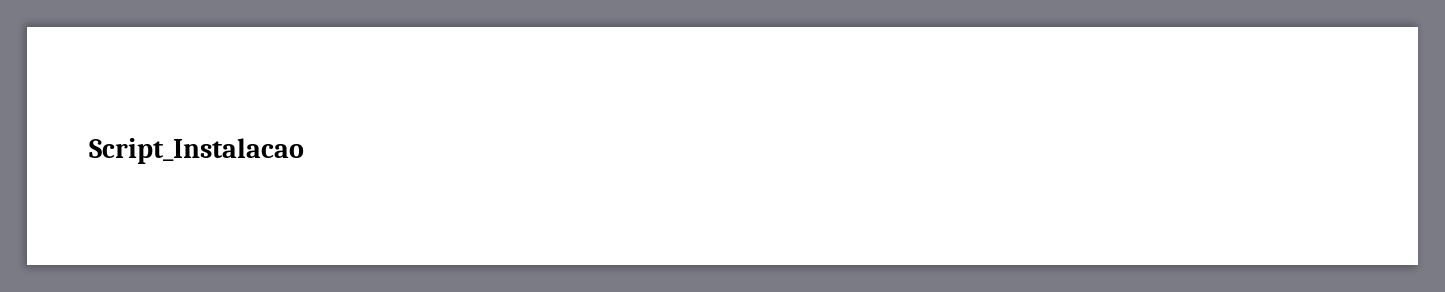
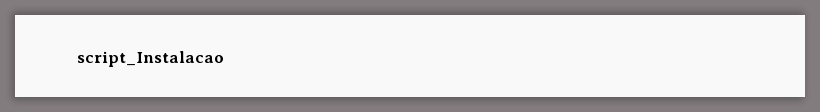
[89,138,304,164] Script_Instalacao -> [77,51,224,67] script_Instalacao

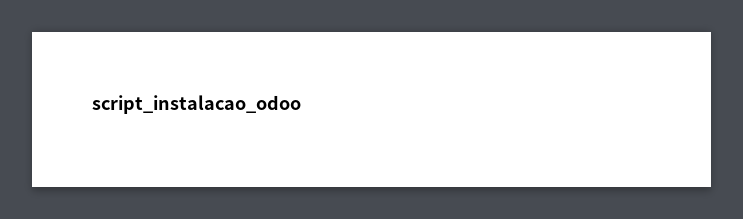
[77,51,224,67] script_Instalacao -> [92,95,301,114] script_instalacao_odoo

